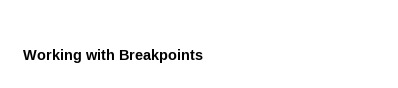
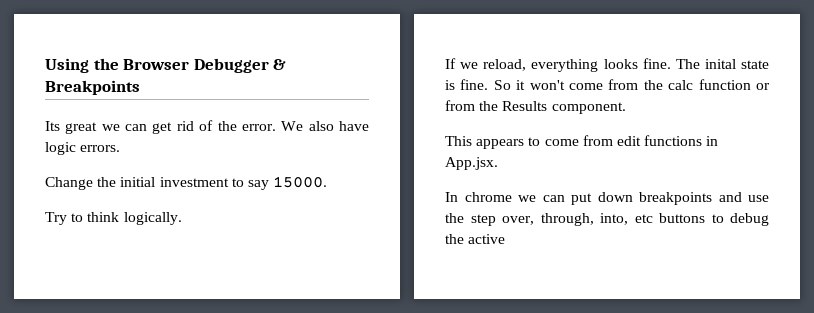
[23,49,203,63] Working with Breakpoints -> [45,58,287,73] [45,80,140,95] [45,120,370,134] [45,142,121,155] [45,176,328,190] [45,212,182,225] [445,58,769,72] [445,79,770,90] [445,100,626,114] [445,135,719,149] [445,157,498,170] [445,192,769,205] [445,213,769,226] [445,234,506,244] Using the Browser Debugger & Breakpoints // Its great we can get rid of the error. We also have logic errors. // Change the initial investment to say 15000. // Try to think logically. // If we reload, everything looks fine. The inital state is fine. So it won't come from the calc function or from the Results component. // This appears to come from edit functions in App.jsx. // In chrome we can put down breakpoints and use the step over, through, into, etc buttons to debug the active

